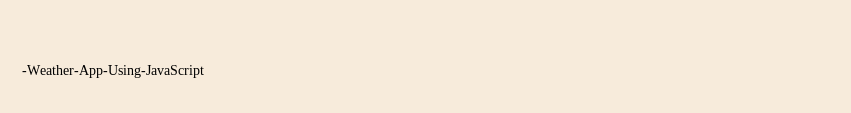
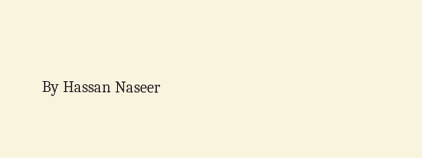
[22,65,204,78] -Weather-App-Using-JavaScript -> [41,80,162,97] By Hassan Naseer

